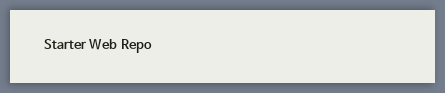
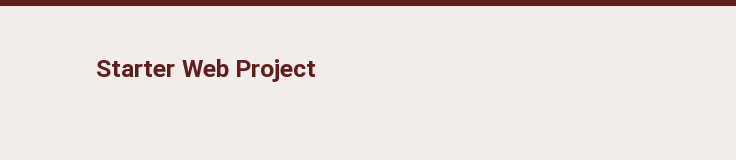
[120,39,152,53] Repo -> [235,59,317,82] Project

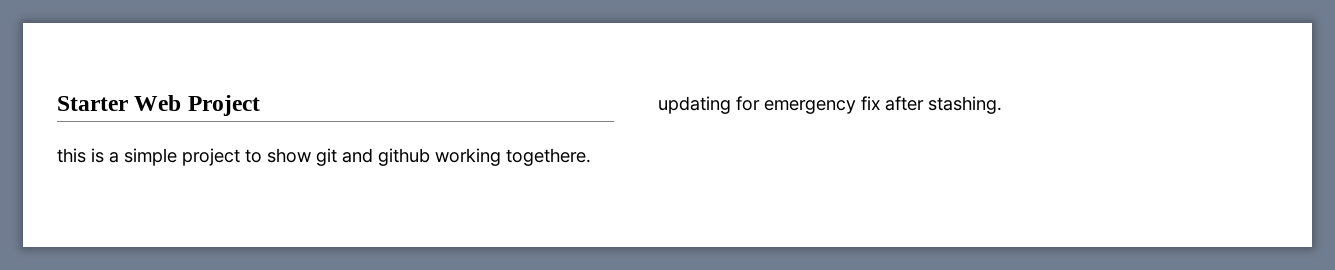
(317, 70) none -> [57,148,591,166] [658,96,1002,114] // this is a simple project to show git and github working togethere. updating for emergency fix after stashing.

